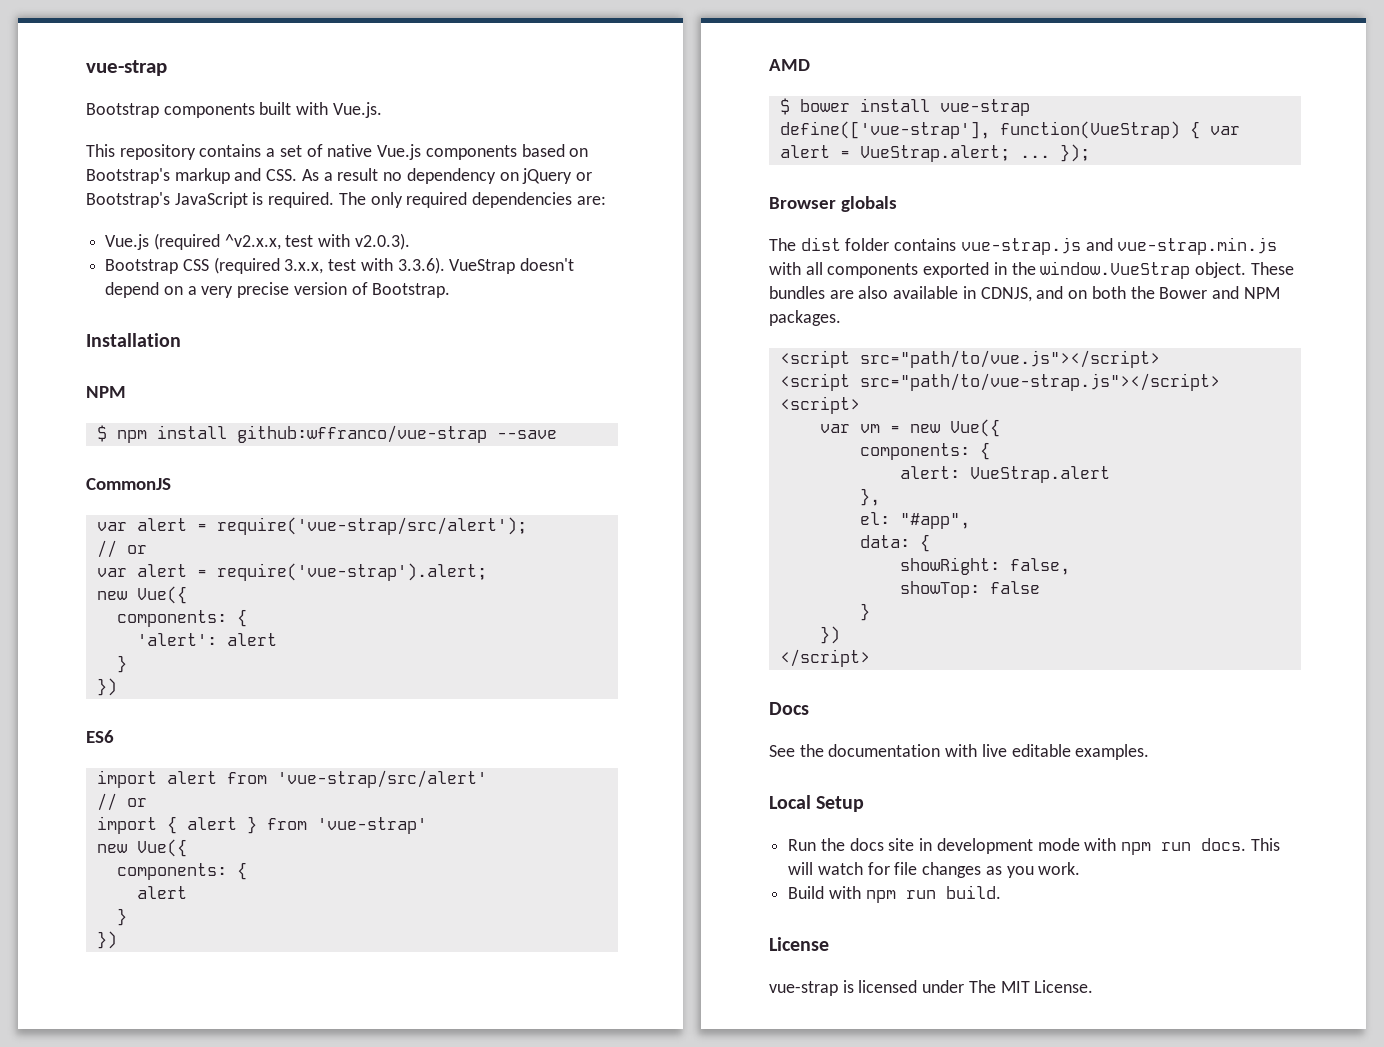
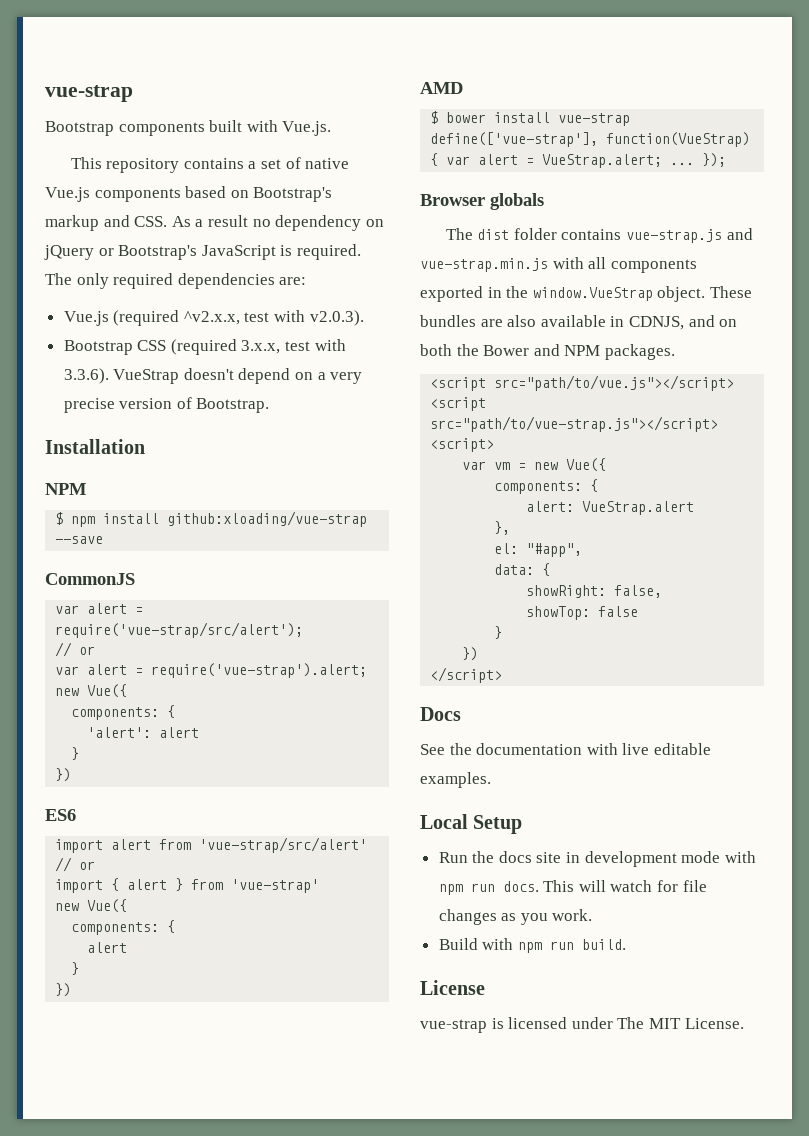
[236,425,487,443] github:wffranco/vue-strap -> [167,511,368,527] github:xloading/vue-strap

